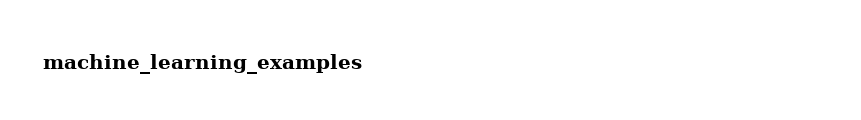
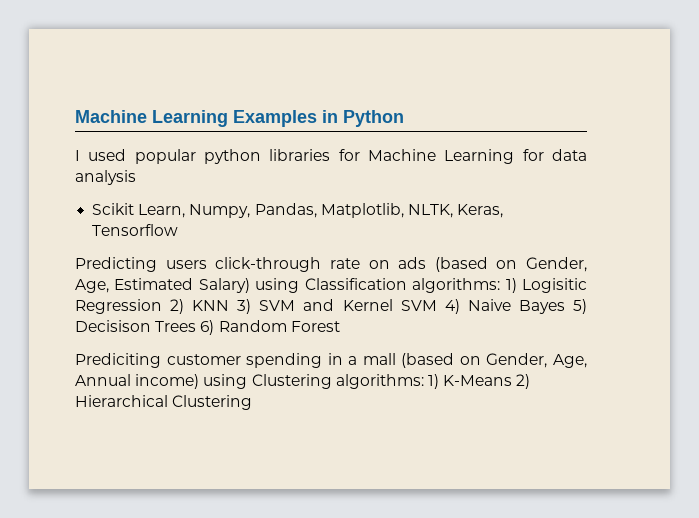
[43,54,362,74] machine_learning_examples -> [75,110,404,127] [75,149,587,164] [75,170,136,185] [92,203,504,218] [92,224,179,236] [75,257,587,272] [75,278,587,293] [75,299,587,314] [75,320,340,335] [75,353,587,368] [75,374,531,389] [75,395,253,410] Machine Learning Examples in Python // I used popular python libraries for Machine Learning for data analysis // Scikit Learn, Numpy, Pandas, Matplotlib, NLTK, Keras, Tensorflow // Predicting users click-through rate on ads (based on Gender, Age, Estimated Salary) using Classification algorithms: 1) Logisitic Regression 2) KNN 3) SVM and Kernel SVM 4) Naive Bayes 5) Decisison Trees 6) Random Forest // Prediciting customer spending in a mall (based on Gender, Age, Annual income) using Clustering algorithms: 1) K-Means 2) Hierarchical Clustering

